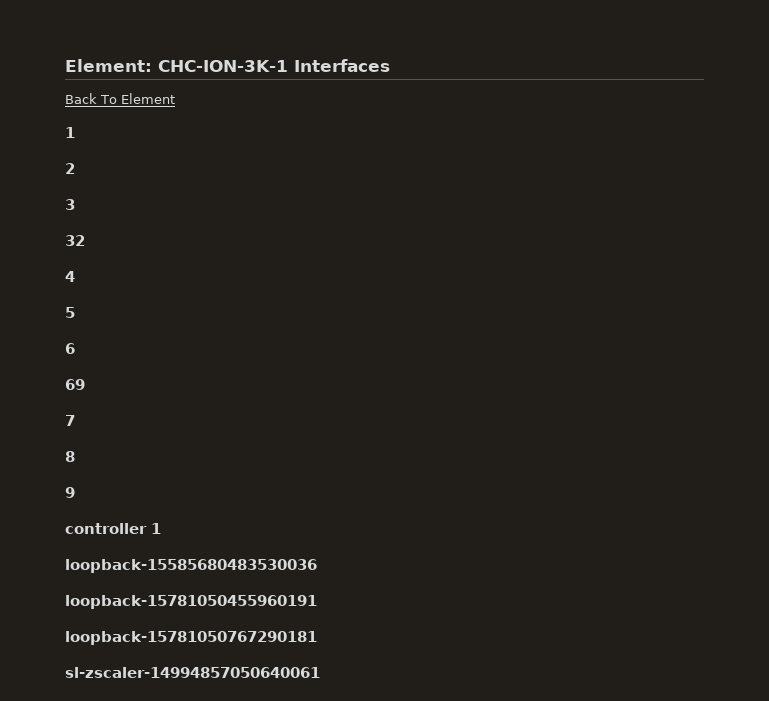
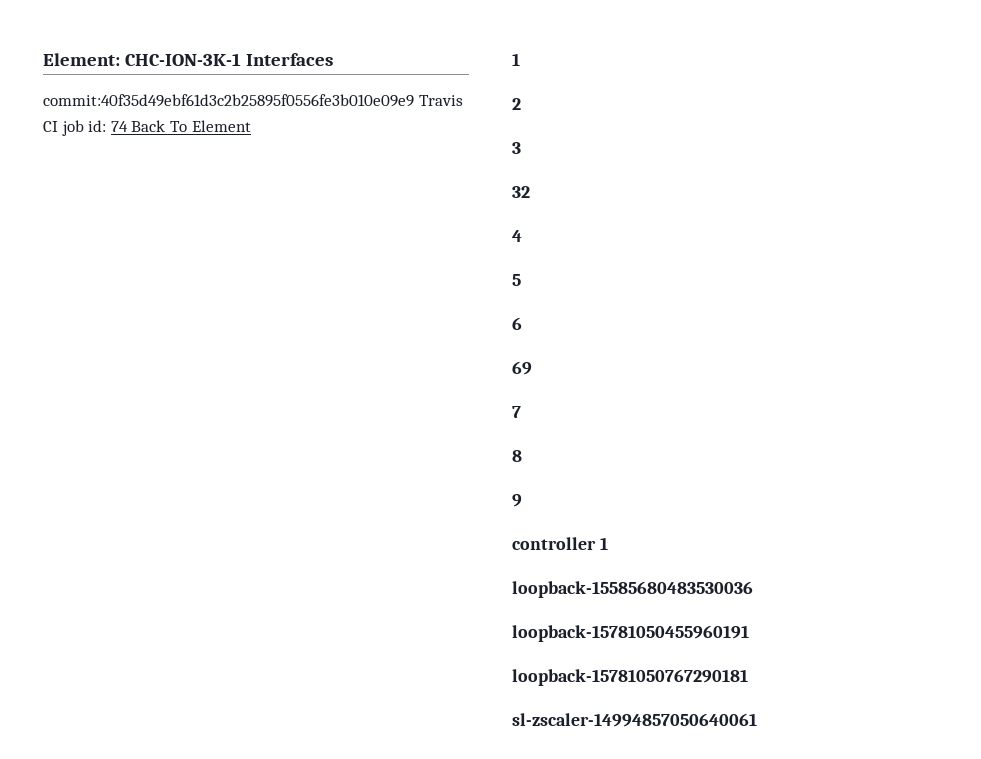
(390, 65) none -> [43,94,463,107] [43,120,128,136] commit:40f35d49ebf61d3c2b25895f0556fe3b010e09e9 Travis CI job id: 74

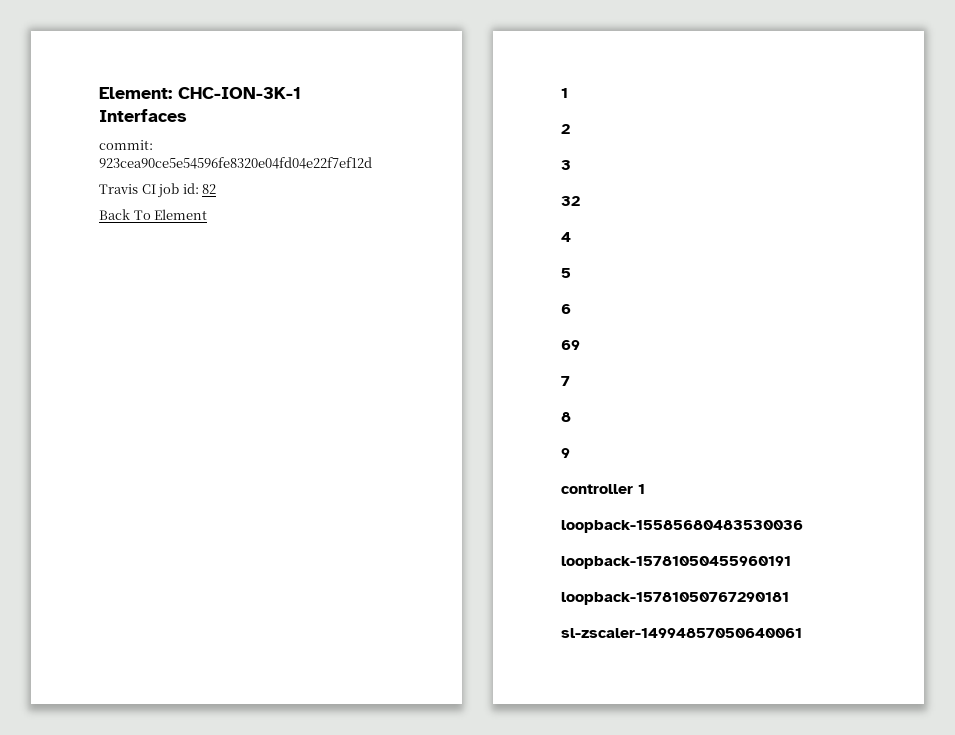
[43,94,414,107] commit:40f35d49ebf61d3c2b25895f0556fe3b010e09e9 -> [99,140,153,150] [99,157,372,169] commit: 923cea90ce5e54596fe8320e04fd04e22f7ef12d //
[110,121,128,132] 74 -> [202,184,217,194] 82 //

